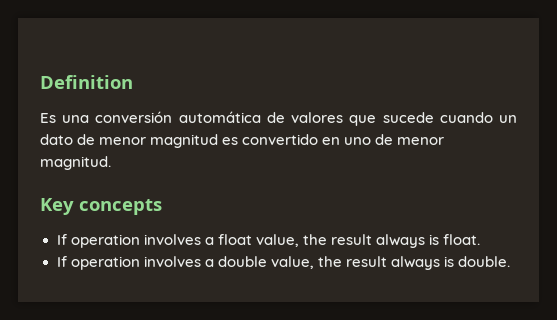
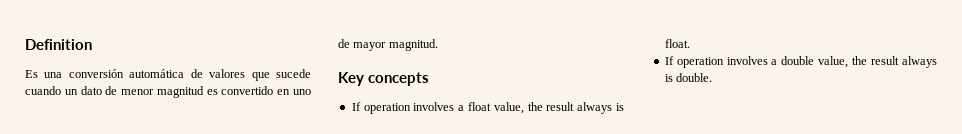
[397,137,445,145] menor -> [353,42,387,51] mayor

